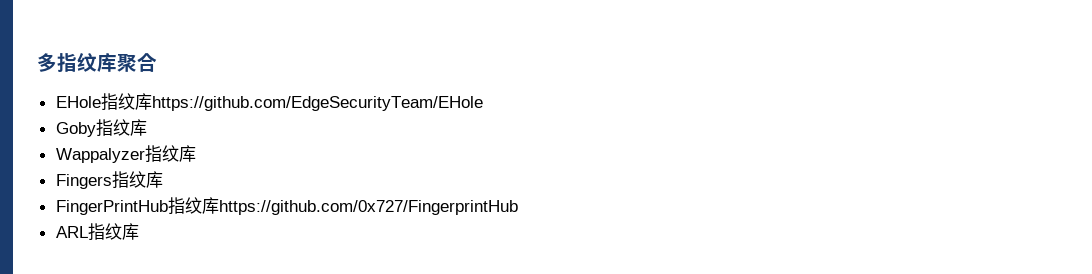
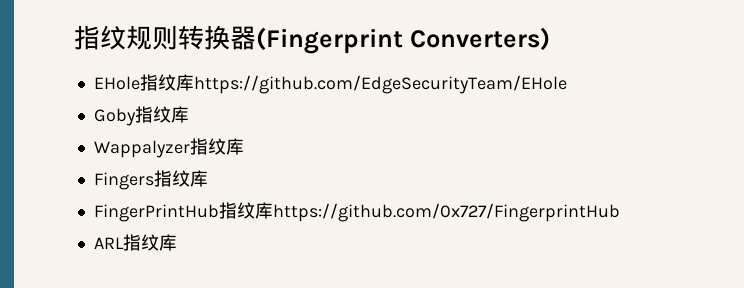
[37,52,157,72] 多指纹库聚合 -> [74,25,550,54] 指纹规则转换器(Fingerprint Converters)

